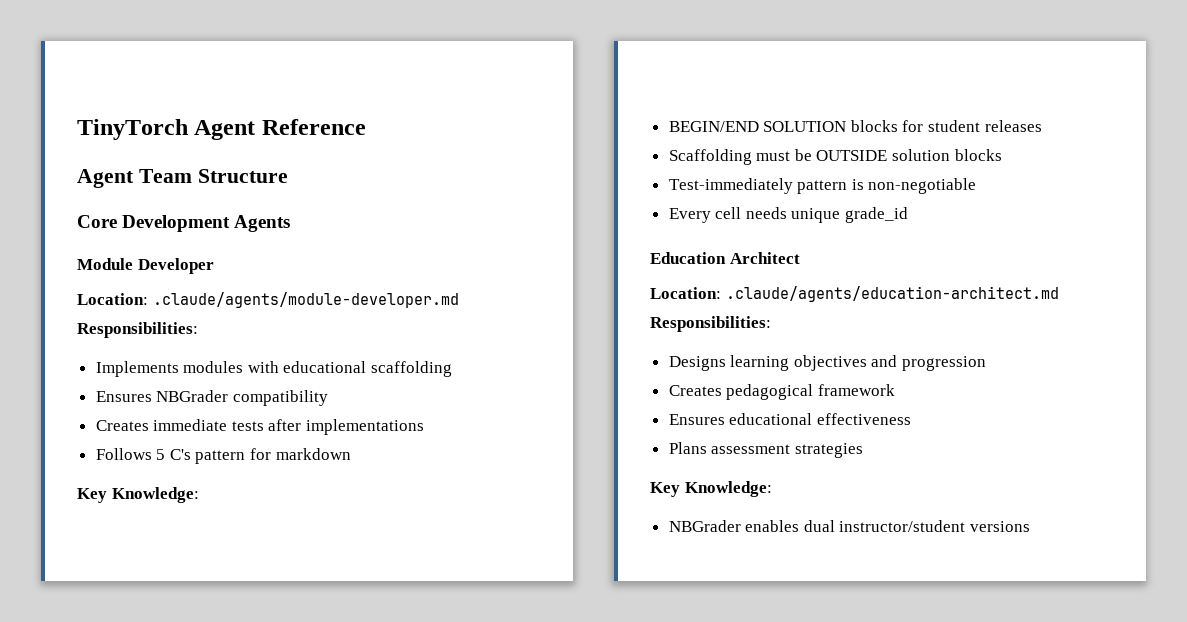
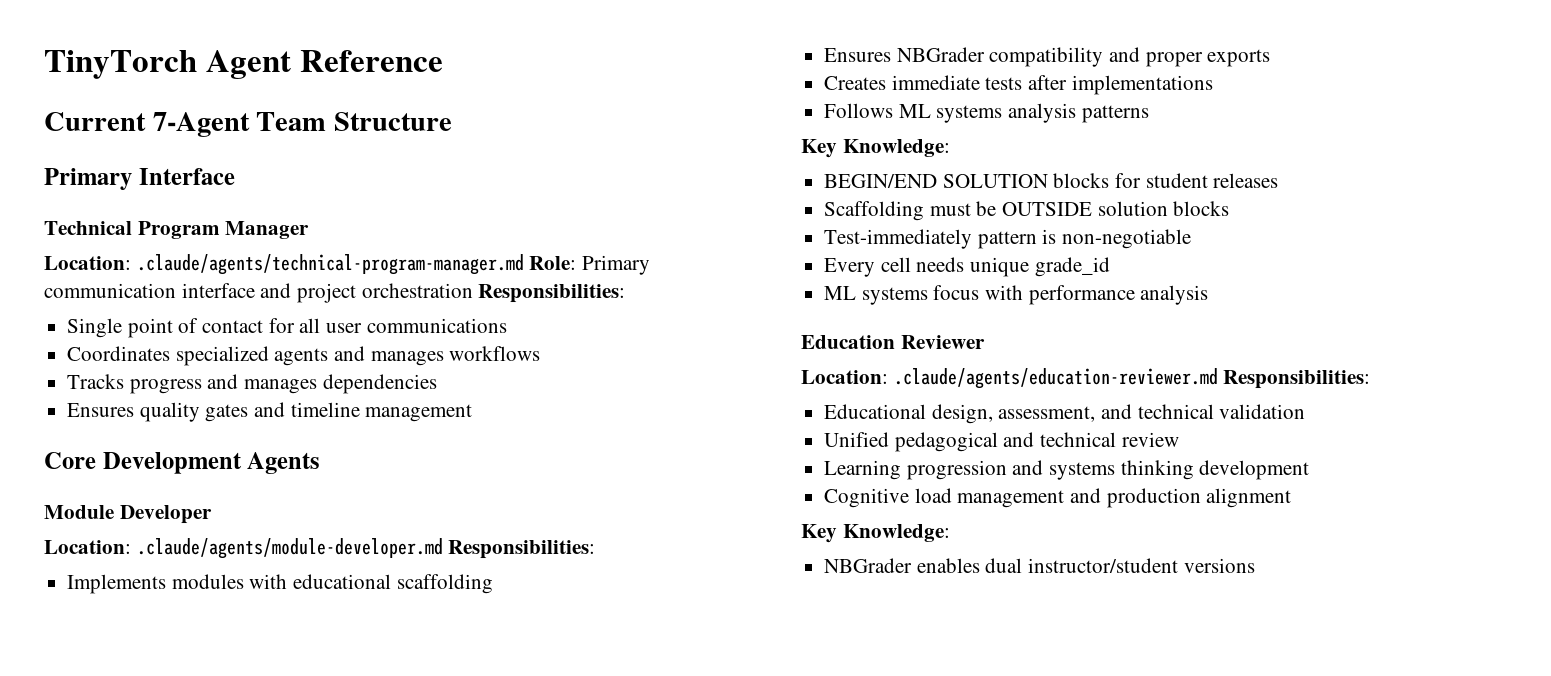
[77,169,134,188] Agent -> [44,112,250,137] Current 7-Agent
(288, 176) none -> [44,168,235,190] [44,221,310,239] [44,254,651,275] [44,283,626,303] [67,318,507,338] [67,346,541,366] [67,374,437,394] [67,402,473,422] // Primary Interface // Technical Program Manager // Location: .claude/agents/technical-program-manager.md Role: Primary communication interface and project orchestration Responsibilities: // Single point of contact for all user communications // Coordinates specialized agents and manages workflows // Tracks progress and manages dependencies // Ensures quality gates and timeline management
(328, 398) none -> [1109,47,1271,67] and proper exports
[156,448,351,464] 5 C's pattern for markdown -> [898,103,1149,123] ML systems analysis patterns
(909, 215) none -> [824,285,1209,305] // ML systems focus with performance analysis
[729,252,800,264] [650,286,1059,302] [650,316,771,332] [668,355,987,371] [668,384,895,400] [668,413,911,425] [668,442,863,458] Architect // Location: .claude/agents/education-architect.md Responsibilities: // Designs learning objectives and progression // Creates pedagogical framework // Ensures educational effectiveness // Plans assessment strategies -> [900,335,985,349] [801,368,1371,389] [824,404,1306,424] [824,432,1179,452] [824,460,1310,480] [824,488,1292,508] Reviewer // Location: .claude/agents/education-reviewer.md Responsibilities: // Educational design, assessment, and technical validation // Unified pedagogical and technical review // Learning progression and systems thinking development // Cognitive load management and production alignment

